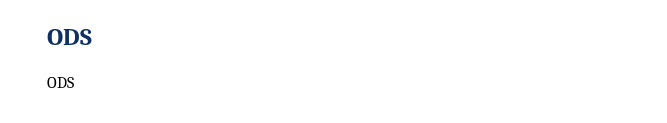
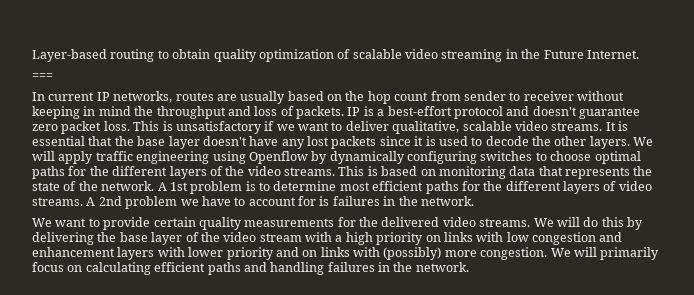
[47,29,92,45] [47,77,74,88] ODS // ODS -> [32,49,639,62] [32,73,53,80] [32,91,624,104] [32,106,640,119] [32,121,628,134] [32,136,654,149] [32,151,641,164] [32,166,653,179] [32,181,652,194] [32,196,474,209] [32,217,643,230] [32,232,623,245] [32,247,660,260] [32,262,469,275] Layer-based routing to obtain quality optimization of scalable video streaming in the Future Internet. // === // In current IP networks, routes are usually based on the hop count from sender to receiver without keeping in mind the throughput and loss of packets. IP is a best-effort protocol and doesn't guarantee zero packet loss. This is unsatisfactory if we want to deliver qualitative, scalable video streams. It is essential that the base layer doesn't have any lost packets since it is used to decode the other layers. We will apply traffic engineering using Openflow by dynamically configuring switches to choose optimal paths for the different layers of the video streams. This is based on monitoring data that represents the state of the network. A 1st problem is to determine most efficient paths for the different layers of video streams. A 2nd problem we have to account for is failures in the network. // We want to provide certain quality measurements for the delivered video streams. We will do this by delivering the base layer of the video stream with a high priority on links with low congestion and enhancement layers with lower priority and on links with (possibly) more congestion. We will primarily focus on calculating efficient paths and handling failures in the network.

